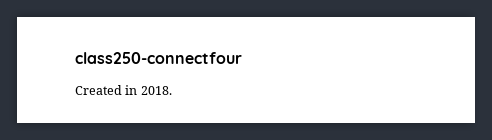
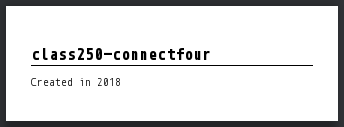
[140,86,172,95] 2018. -> [97,78,121,86] 2018

